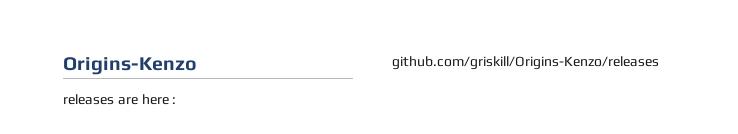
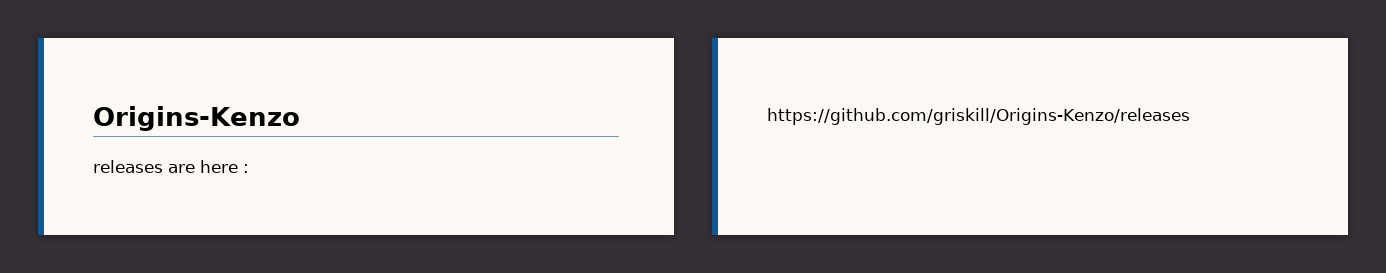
[392,56,659,70] github.com/griskill/Origins-Kenzo/releases -> [767,108,1190,125] https://github.com/griskill/Origins-Kenzo/releases

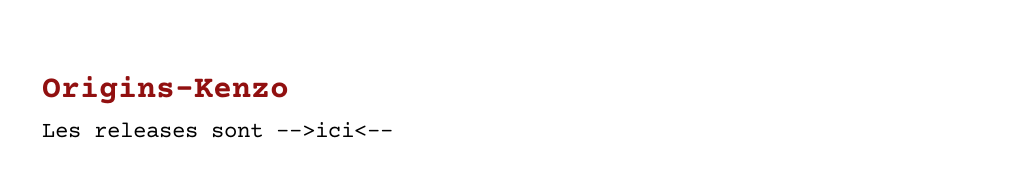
[93,160,249,173] [767,108,1190,125] releases are here : https://github.com/griskill/Origins-Kenzo/releases -> [42,122,393,138] Les releases sont -->ici<--

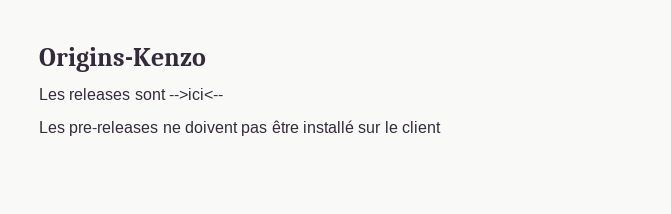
(393, 130) none -> [39,120,441,136] // Les pre-releases ne doivent pas être installé sur le client

